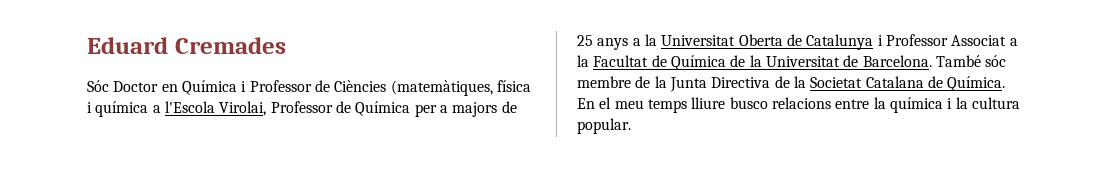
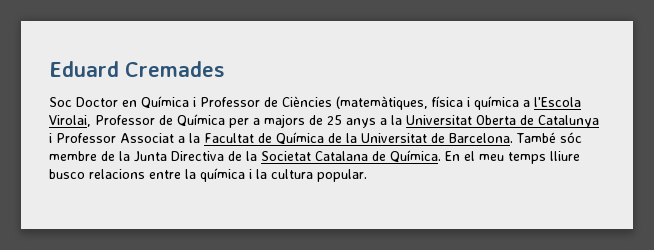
[87,80,109,92] Sóc -> [49,97,72,107] Soc

